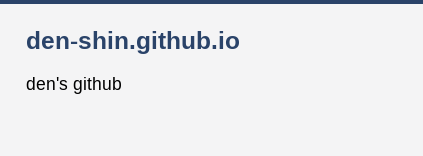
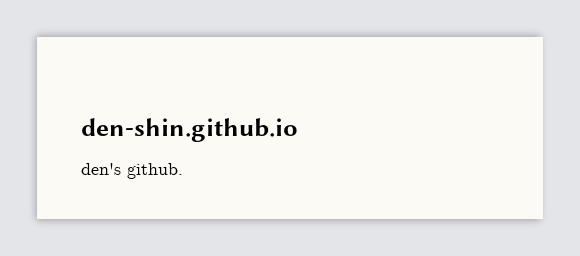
[73,77,122,94] github -> [127,163,183,179] github.

